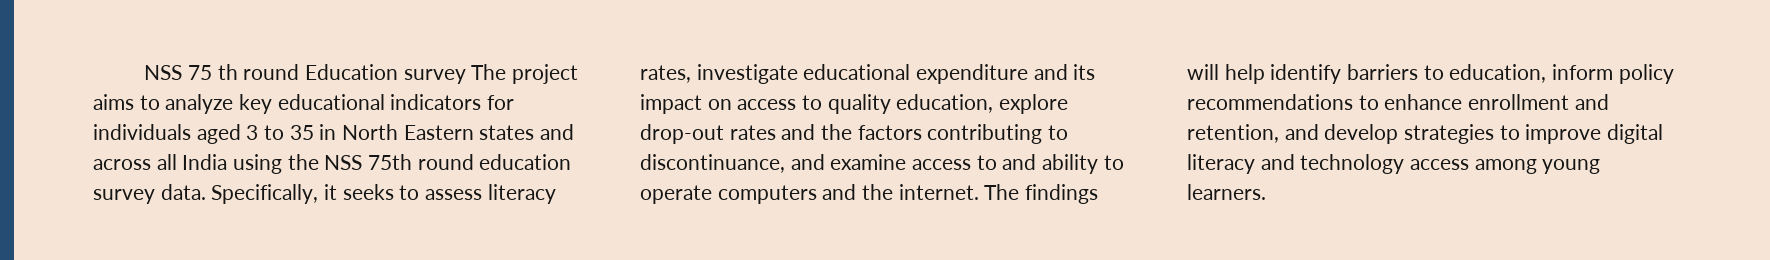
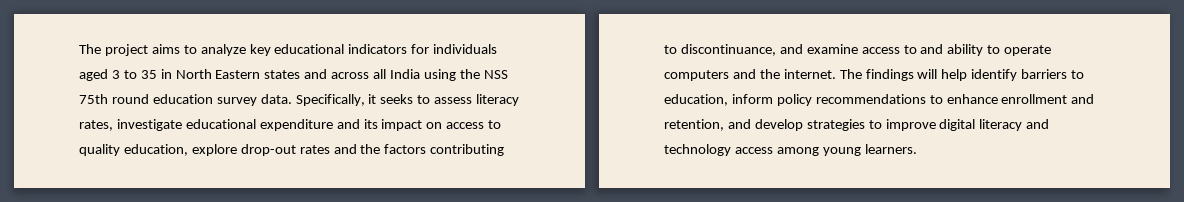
[144,64,466,84] NSS 75 th round Education survey -> (79, 49) none

